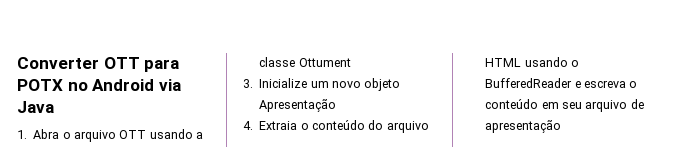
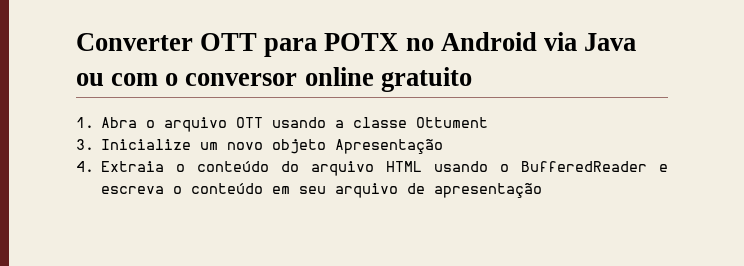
(54, 107) none -> [76,67,472,92] ou com o conversor online gratuito

